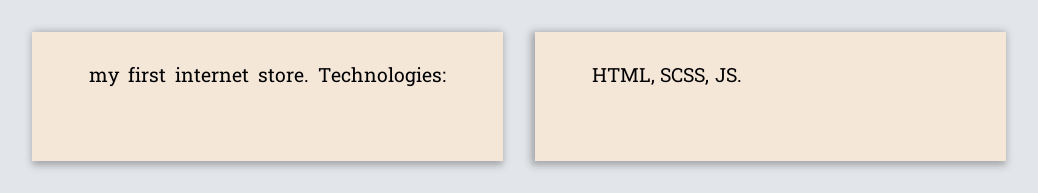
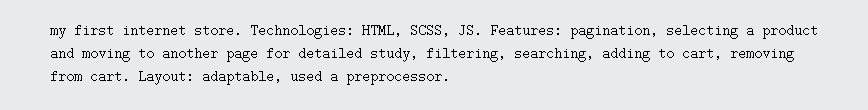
(742, 75) none -> [490,24,818,39] [50,47,794,62] [50,70,450,85] Features: pagination, selecting a product and moving to another page for detailed study, filtering, searching, adding to cart, removing from cart. Layout: adaptable, used a preprocessor.

